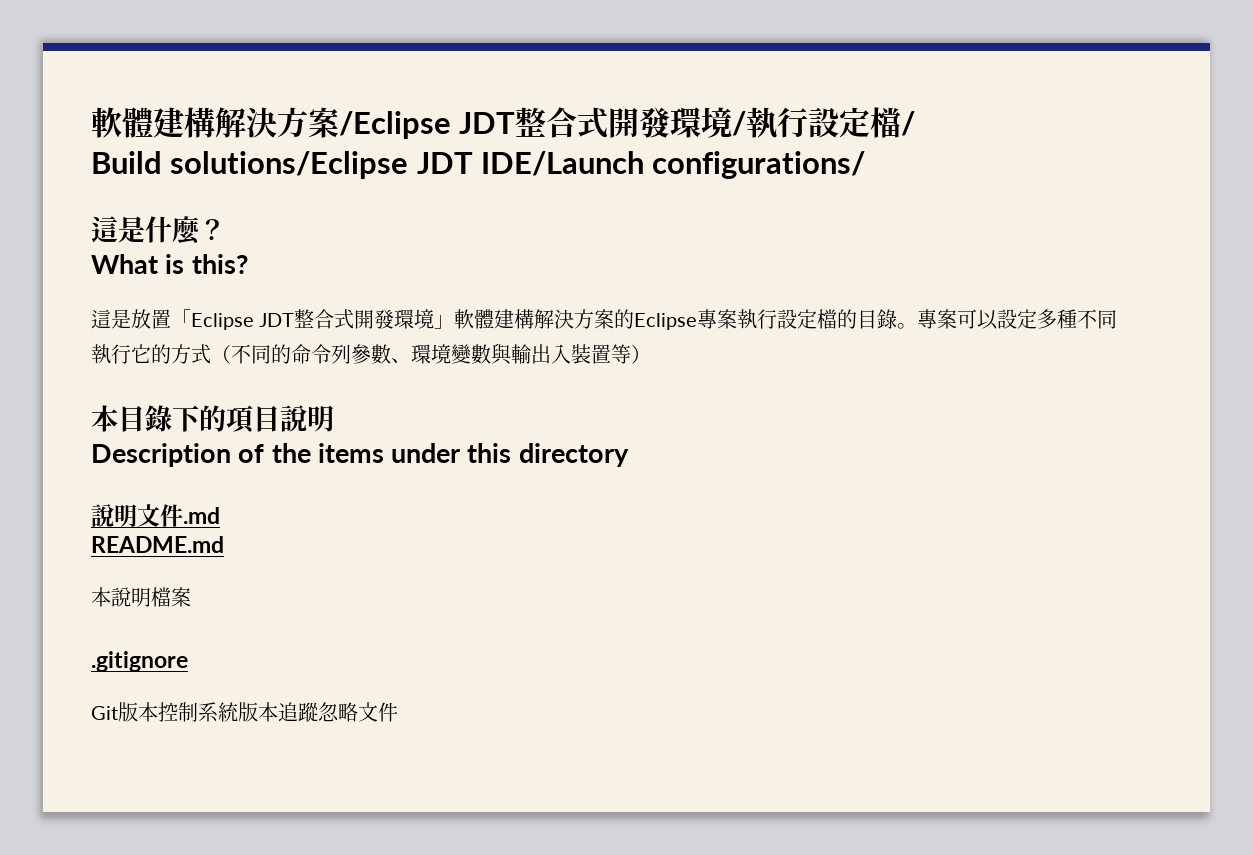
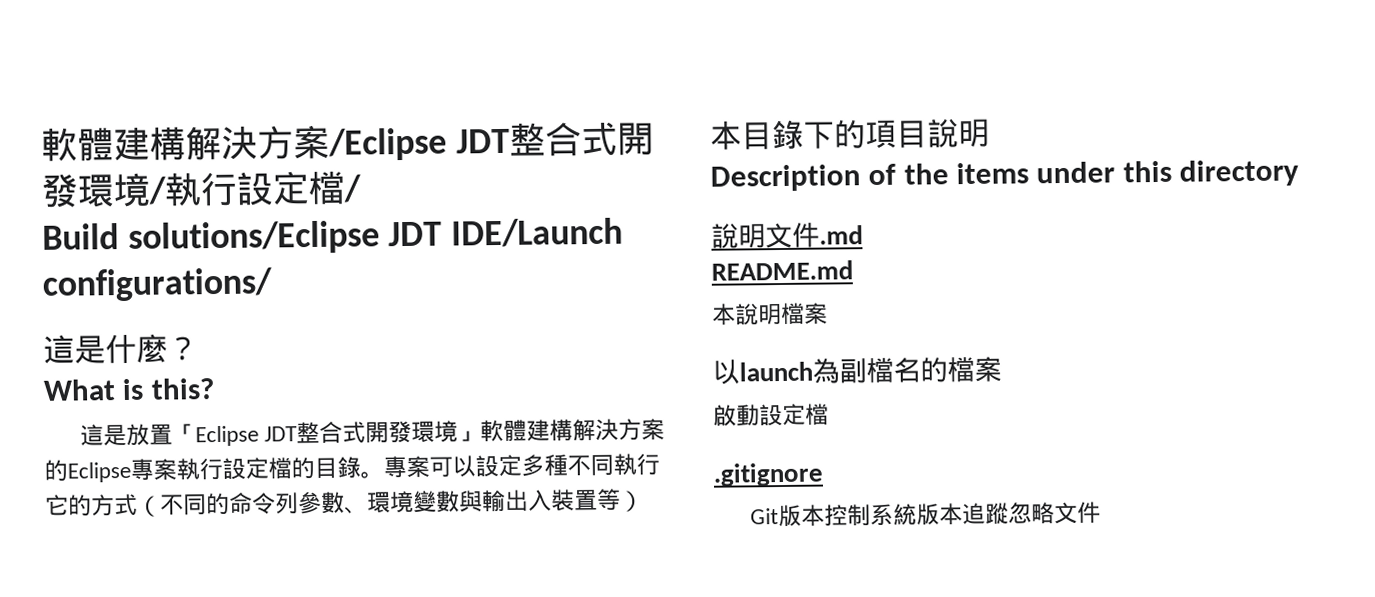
(191, 597) none -> [712,356,1002,385] [713,403,829,427] // 以launch為副檔名的檔案 // 啟動設定檔

